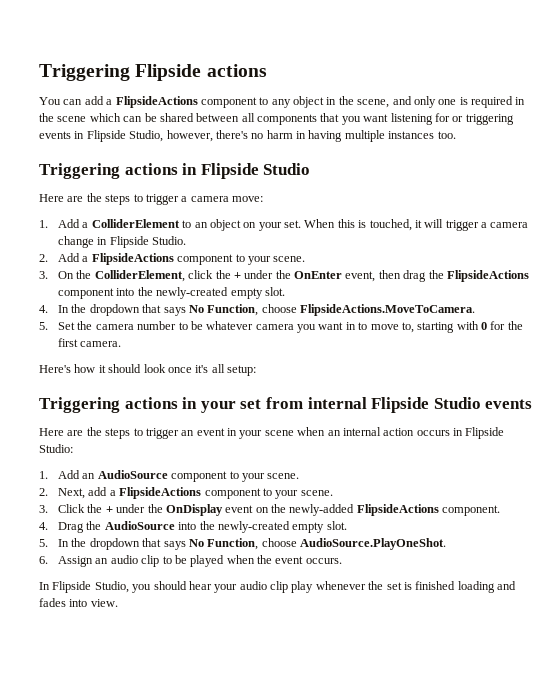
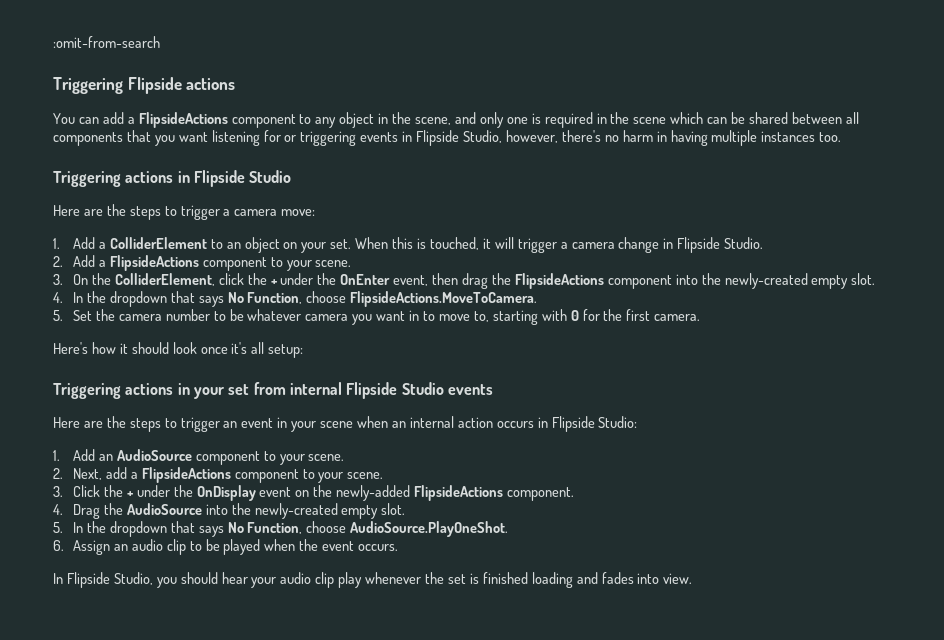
(39, 72) none -> [53,36,160,48] :omit-from-search //

